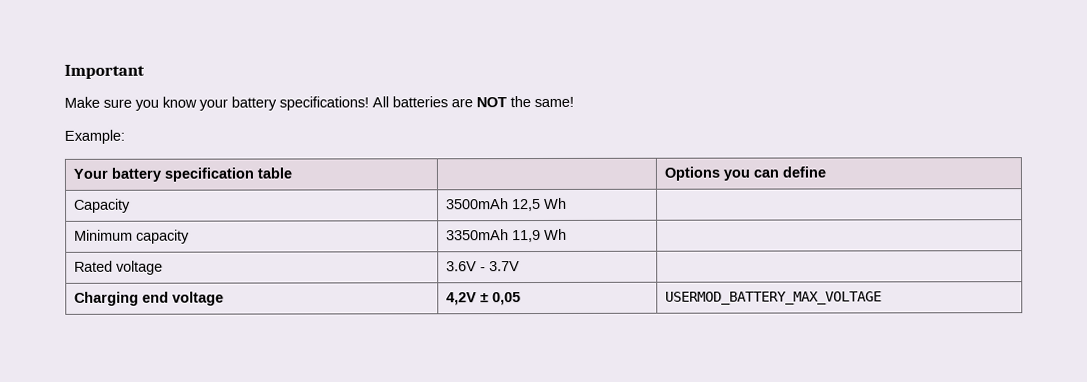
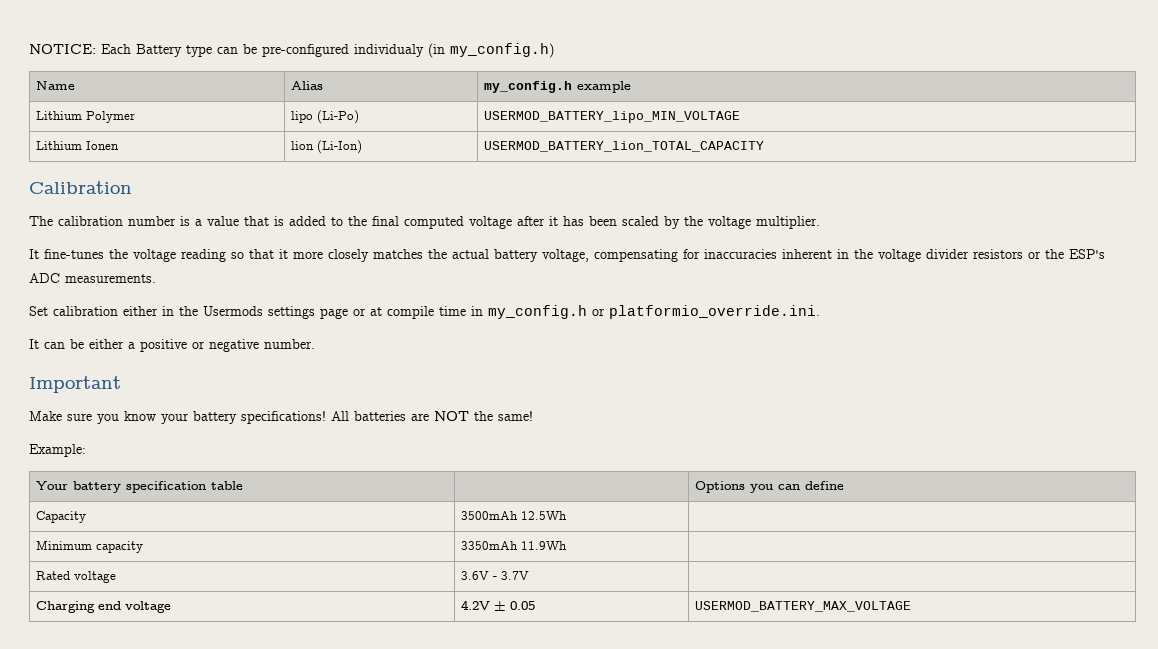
(64, 71) none -> [29,43,554,58] [36,81,76,90] [291,81,324,90] [484,81,632,93] [36,111,136,123] [291,110,360,124] [484,111,741,123] [36,141,120,150] [291,140,363,154] [484,141,765,152] [29,181,132,194] [29,216,820,229] [29,249,1105,262] [29,273,156,283] [29,305,820,319] [29,339,315,352] NOTICE: Each Battery type can be pre-configured individualy (in my_config.h) // Name | Alias | my_config.h example // Lithium Polymer | lipo (Li-Po) | USERMOD_BATTERY_lipo_MIN_VOLTAGE // Lithium Ionen | lion (Li-Ion) | USERMOD_BATTERY_lion_TOTAL_CAPACITY // Calibration // The calibration number is a value that is added to the final computed voltage after it has been scaled by the voltage multiplier. // It fine-tunes the voltage reading so that it more closely matches the actual battery voltage, compensating for inaccuracies inherent in the voltage divider resistors or the ESP's ADC measurements. // Set calibration either in the Usermods settings page or at compile time in my_config.h or platformio_override.ini. // It can be either a positive or negative number. //
[511,197,567,212] 12,5 Wh -> [521,511,568,520] 12.5Wh
[511,228,567,243] 11,9 Wh -> [521,541,568,550] 11.9Wh
[445,292,521,306] 4,2V ± 0,05 -> [461,600,536,611] 4.2V ± 0.05

